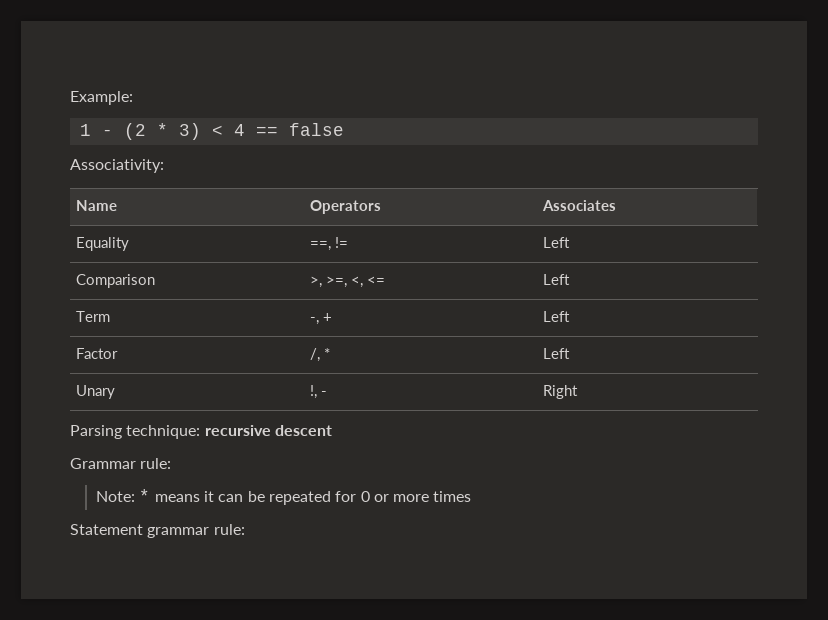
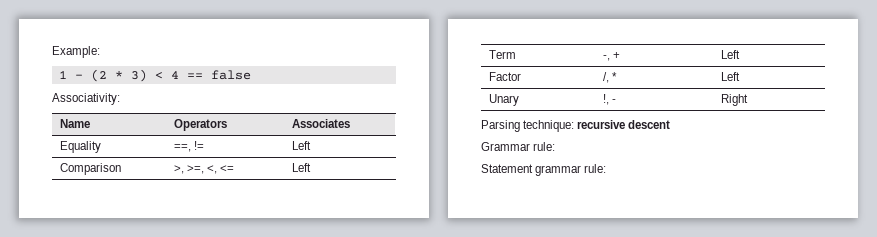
[95,489,472,505] // Note: * means it can be repeated for 0 or more times -> (556, 146) none

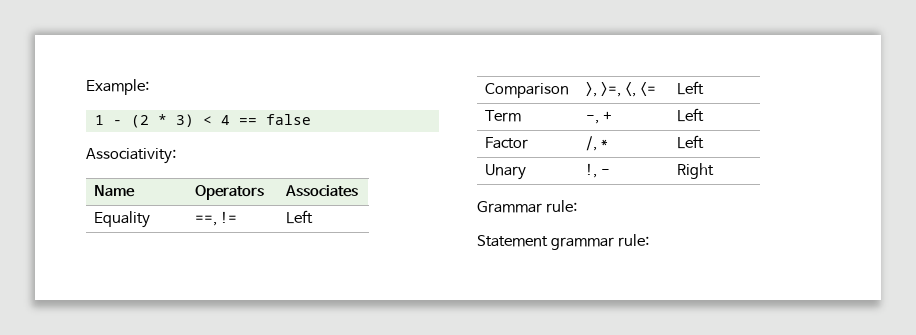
[481,120,671,132] // Parsing technique: recursive descent -> (715, 171) none

